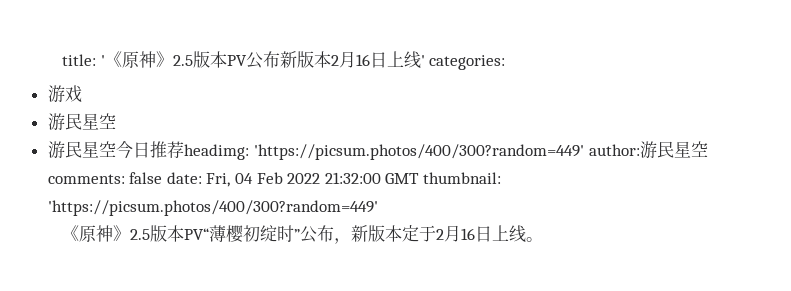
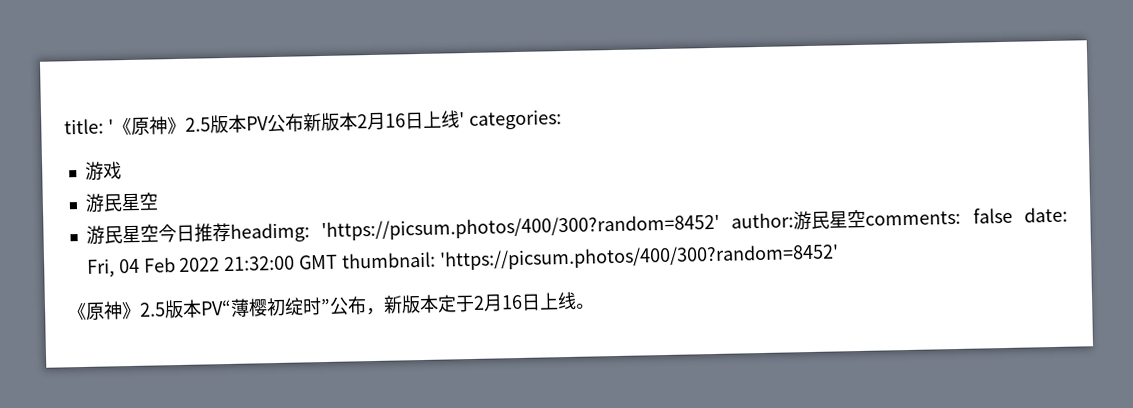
[253,144,584,160] 'https://picsum.photos/400/300?random=449' -> [321,213,721,242] 'https://picsum.photos/400/300?random=8452'
[47,200,378,216] 'https://picsum.photos/400/300?random=449' -> [438,243,839,271] 'https://picsum.photos/400/300?random=8452'

